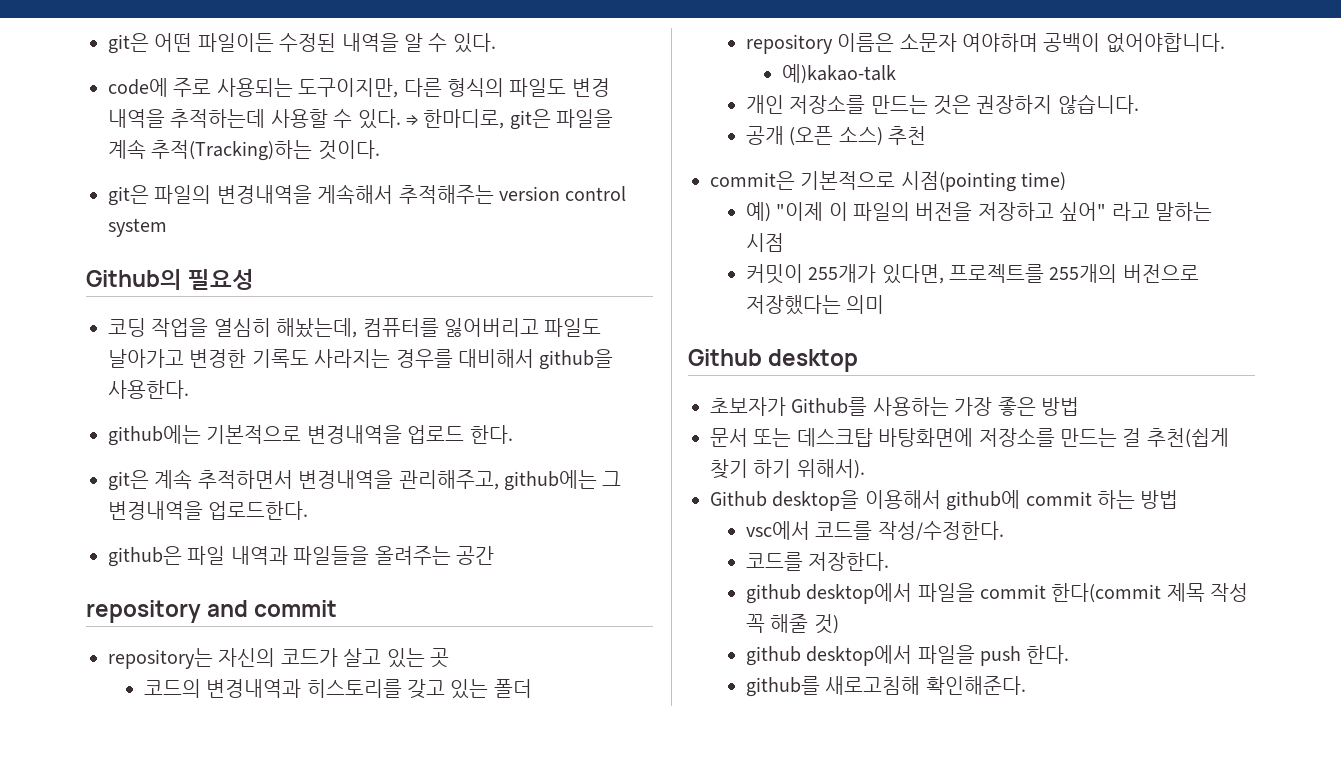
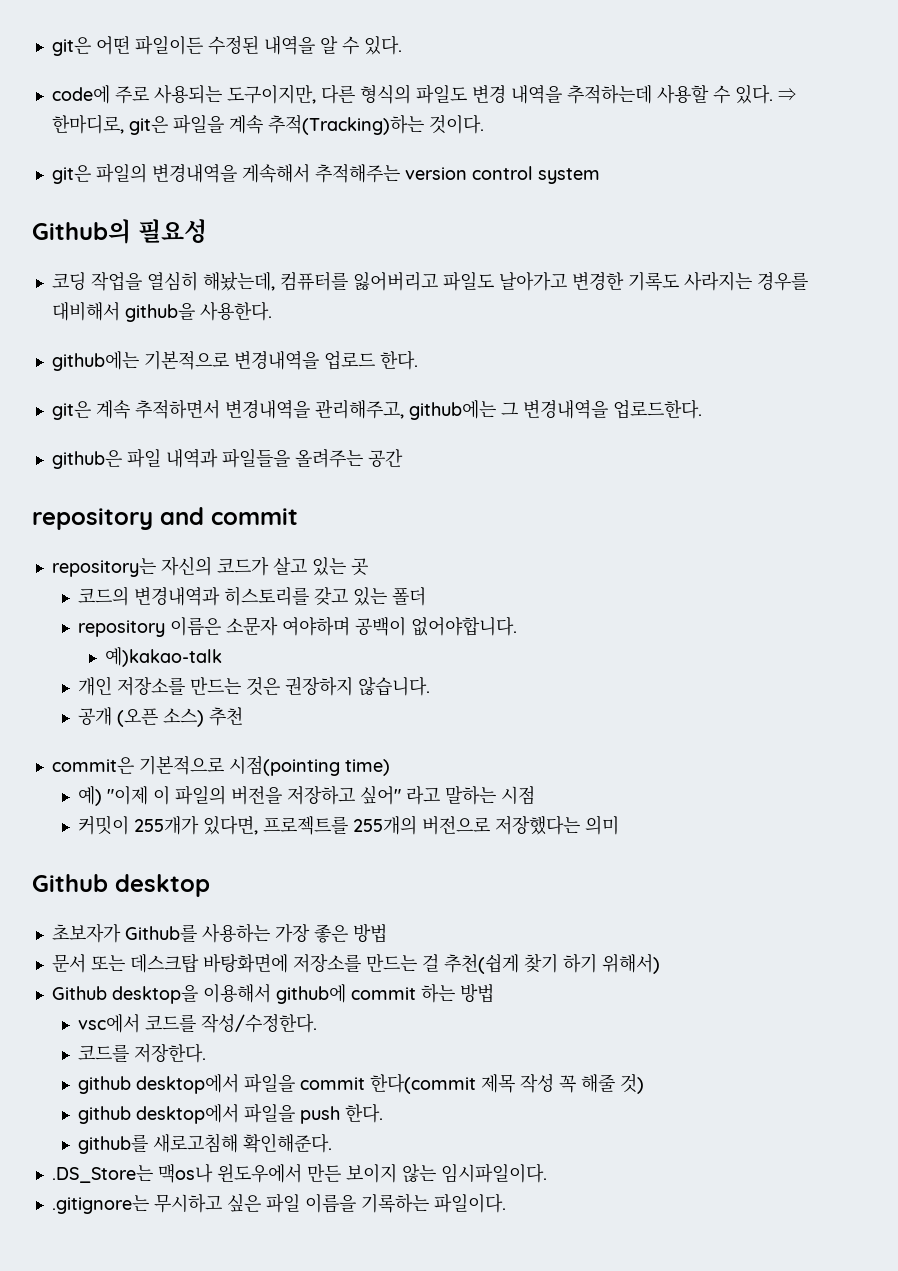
[796,459,865,479] 위해서). -> [601,954,660,974] 위해서)
(1026, 685) none -> [51,1163,547,1183] [51,1193,506,1214] // .DS_Store는 맥os나 윈도우에서 만든 보이지 않는 임시파일이다. // .gitignore는 무시하고 싶은 파일 이름을 기록하는 파일이다.

